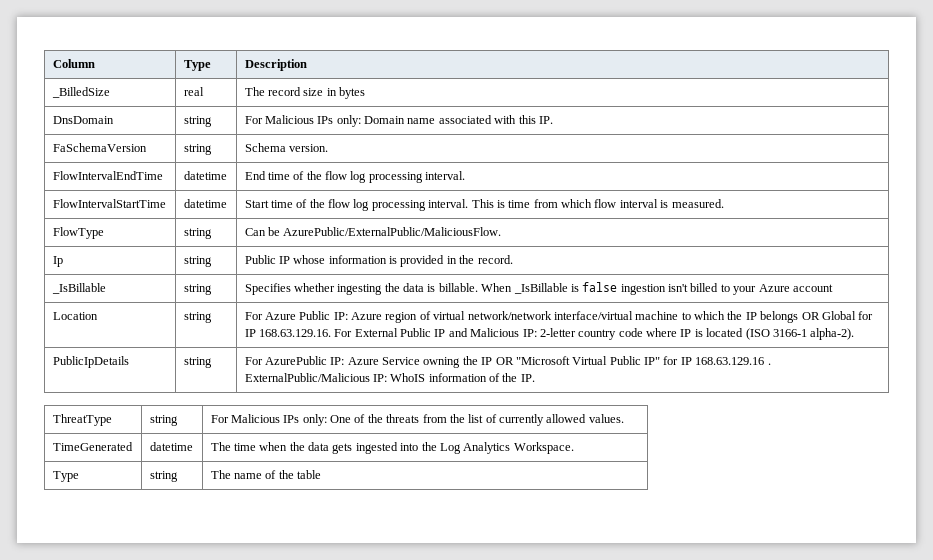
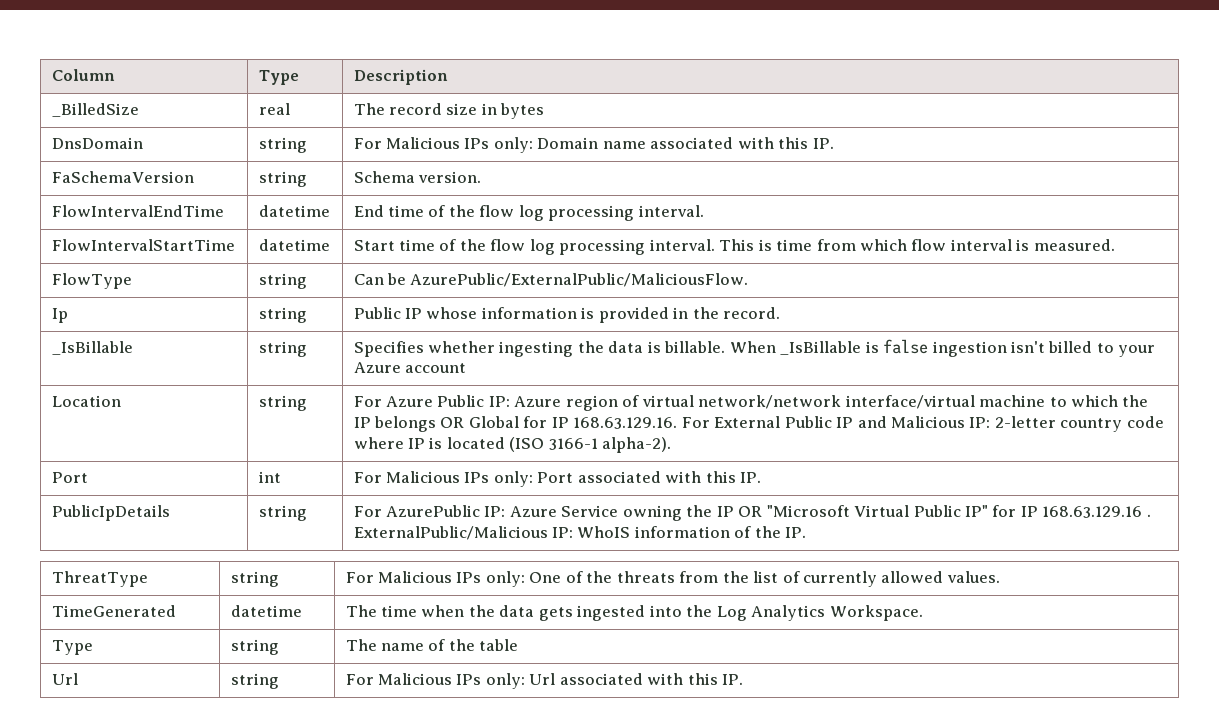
(855, 334) none -> [51,472,88,483] [258,471,281,483] [353,471,762,487] // Port | int | For Malicious IPs only: Port associated with this IP.
(322, 474) none -> [51,673,78,685] [230,673,279,689] [345,673,744,689] // Url | string | For Malicious IPs only: Url associated with this IP.

